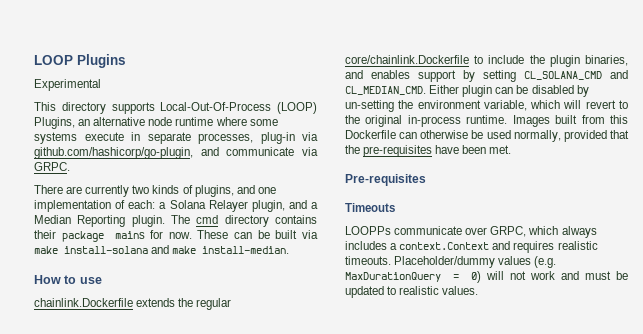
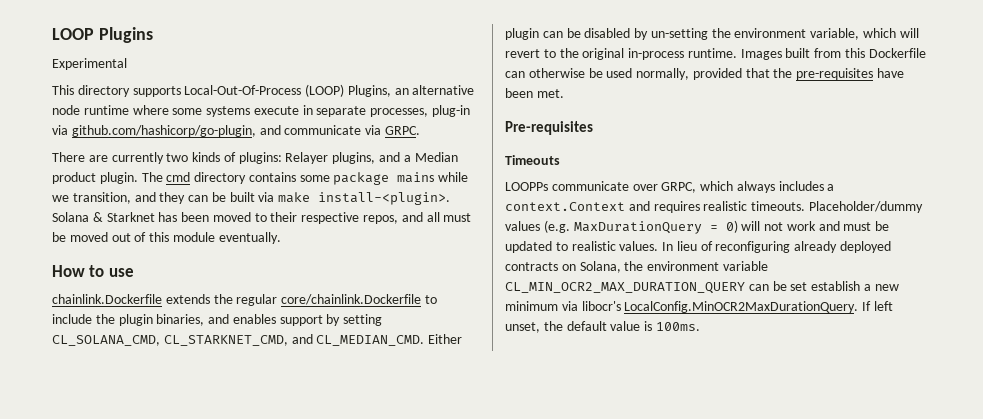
[194,185,276,197] [34,200,285,212] plugins, and one implementation of each: a Solana Relayer plugin, -> [238,152,376,164] plugins: Relayer plugins,
[77,215,126,227] Reporting -> [52,172,96,184] product
[34,230,56,239] their -> [299,175,330,182] some
[150,230,229,239] for now. These -> [438,172,469,182] [52,192,186,204] while we transition, and they
[64,245,290,254] install-solana and make install-median. -> [318,192,451,205] [52,212,472,224] [52,232,281,244] install-<plugin>. Solana & Starknet has been moved to their respective repos, and all must be moved out of this module eventually.
[524,71,602,80] CL_SOLANA_CMD -> [52,335,288,346] CL_SOLANA_CMD, CL_STARKNET_CMD,
(479, 290) none -> [662,241,892,253] [505,261,768,273] [505,281,899,294] [505,301,893,313] [505,321,700,333] In lieu of reconfiguring already deployed contracts on Solana, the environment variable CL_MIN_OCR2_MAX_DURATION_QUERY can be set establish a new minimum via libocr's LocalConfig.MinOCR2MaxDurationQuery. If left unset, the default value is 100ms.

